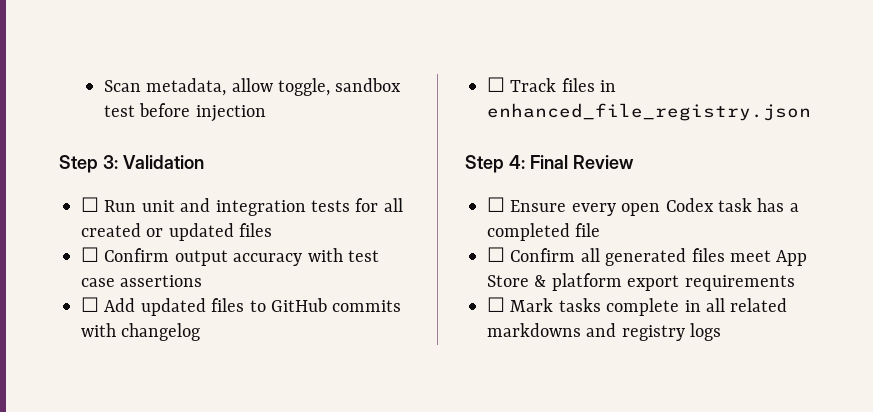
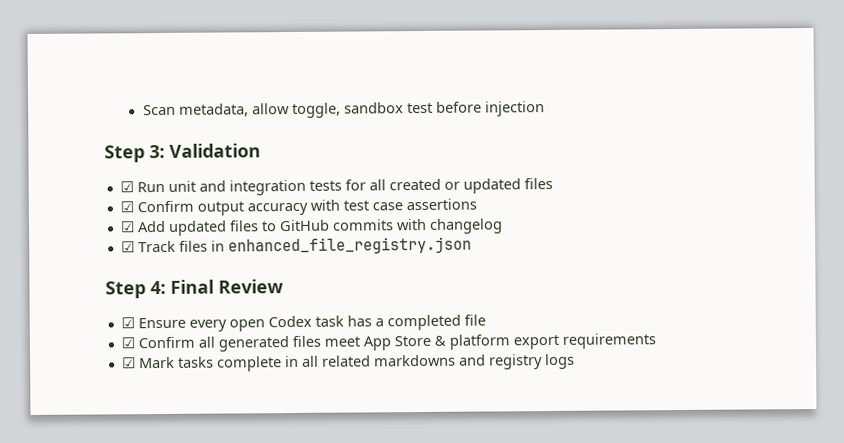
[81,197,99,212] ☐ -> [119,181,134,193] ☑
[81,247,99,262] ☐ -> [119,201,134,213] ☑
[81,297,99,312] ☐ -> [119,221,135,233] ☑
[487,77,505,92] ☐ -> [120,241,135,253] ☑
[487,197,505,212] ☐ -> [120,317,135,329] ☑
[487,247,505,262] ☐ -> [120,337,135,349] ☑
[487,297,505,312] ☐ -> [121,357,136,369] ☑

